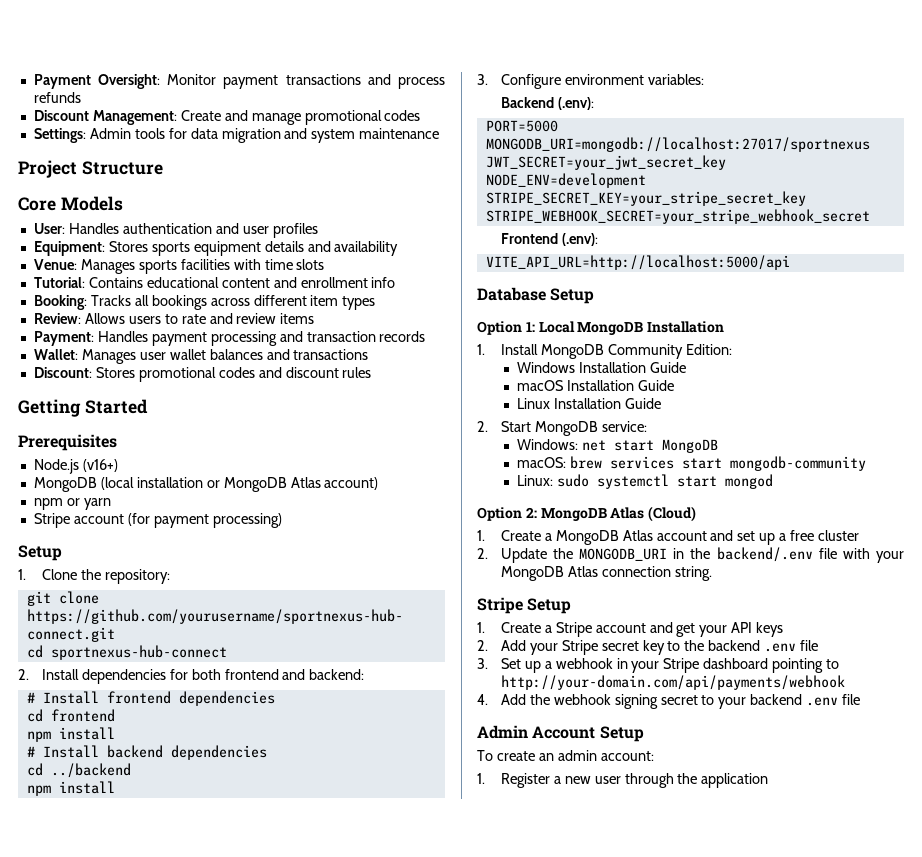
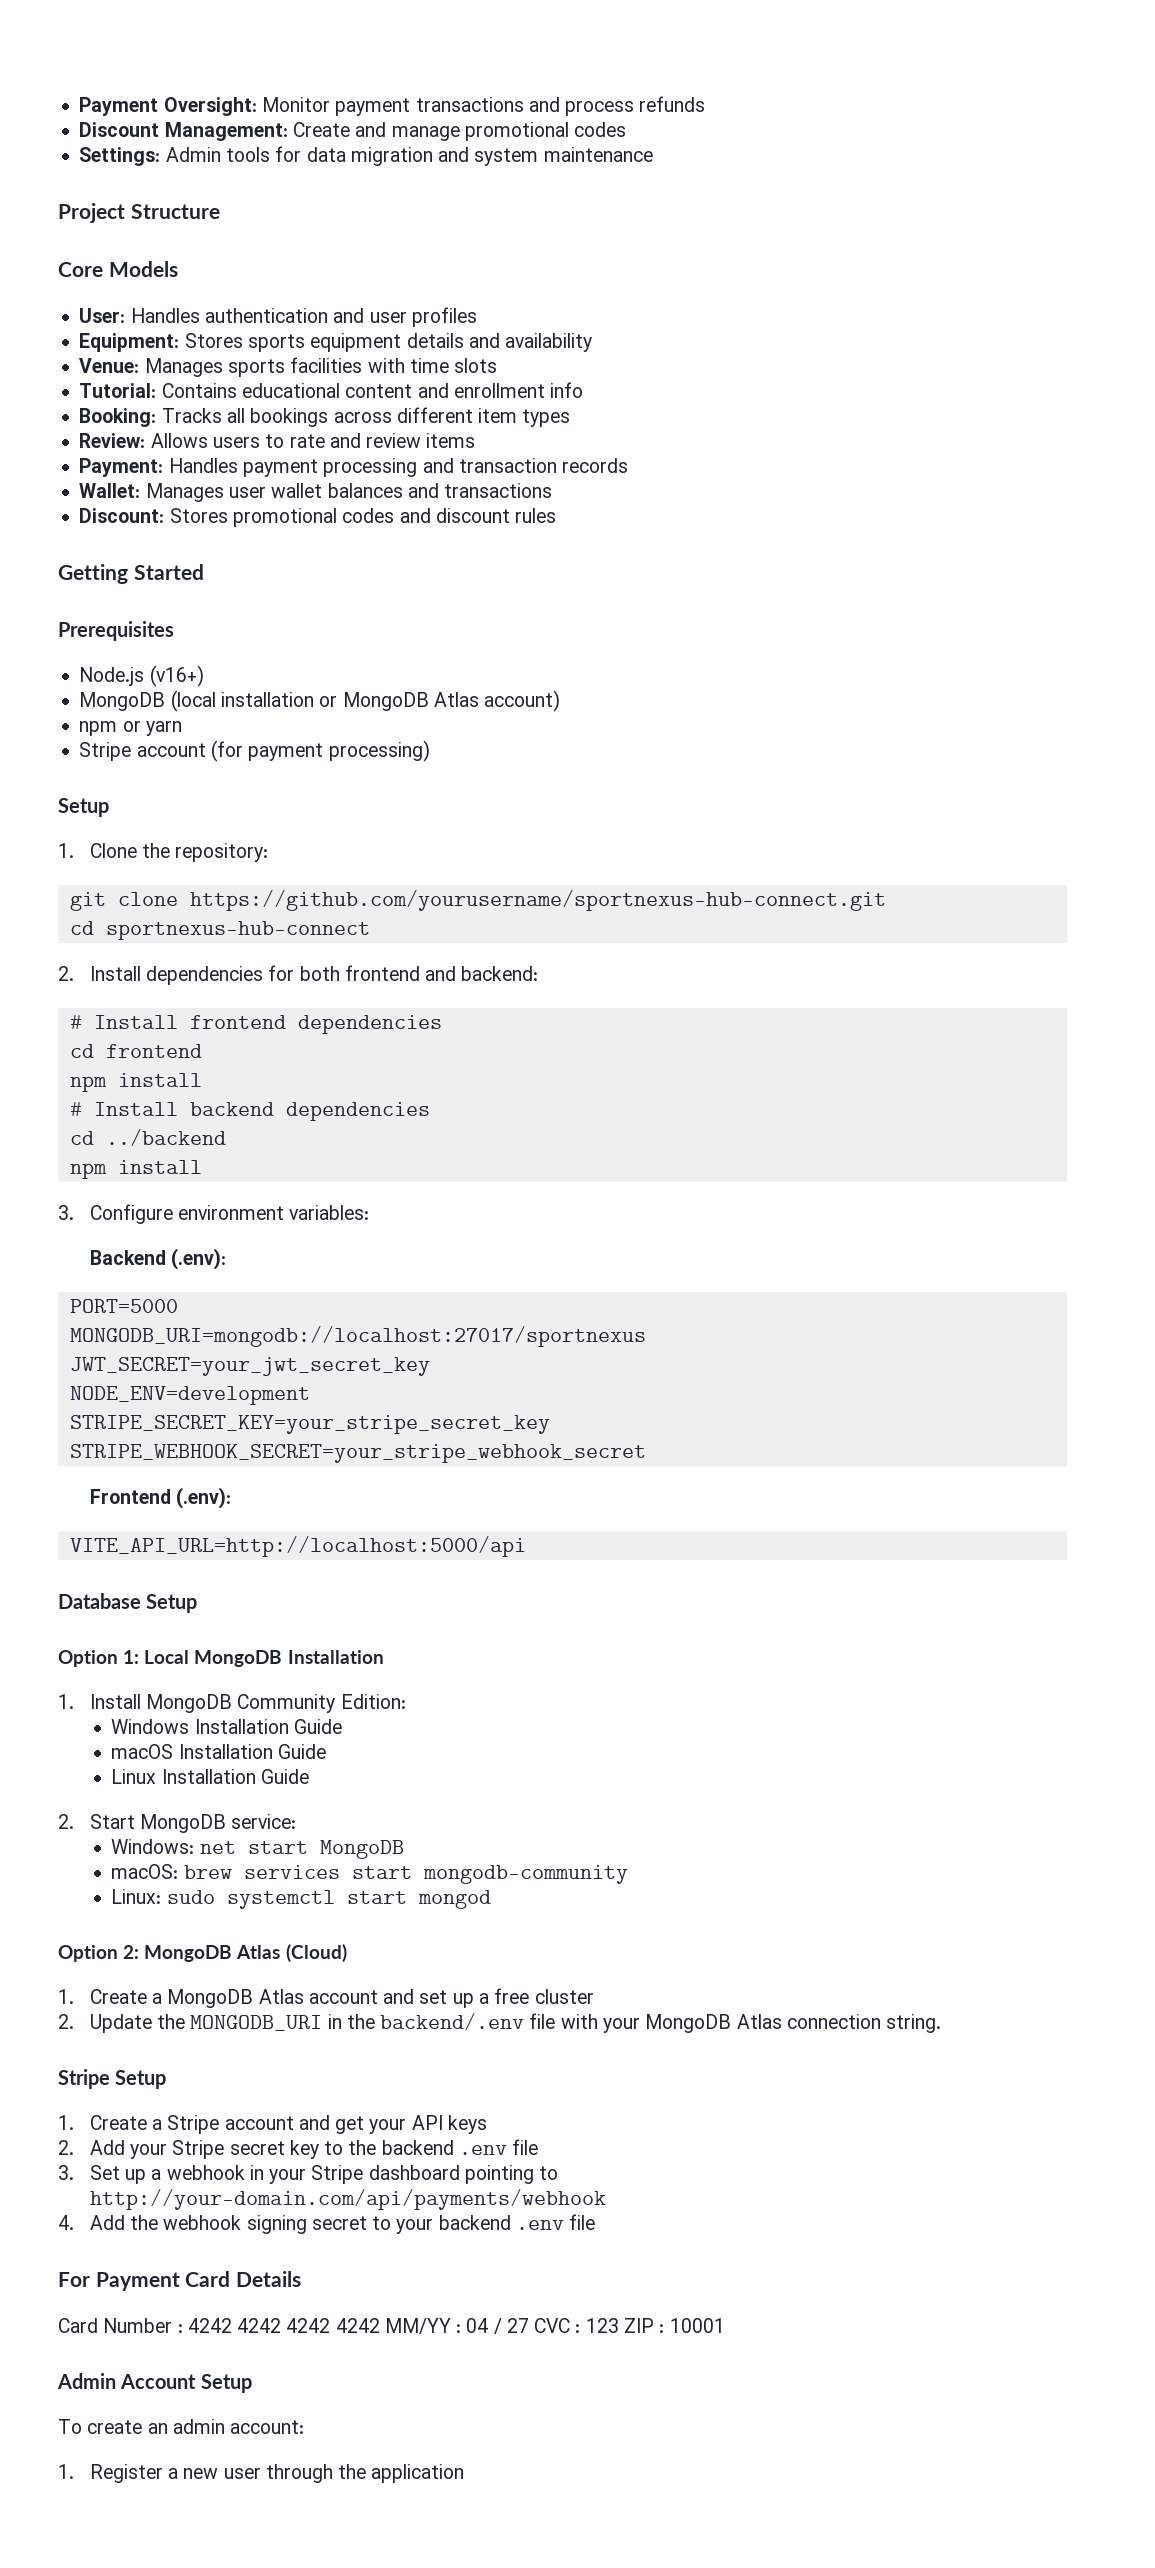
(861, 699) none -> [58,2271,302,2291] [58,2318,725,2334] // For Payment Card Details // Card Number : 4242 4242 4242 4242 MM/YY : 04 / 27 CVC : 123 ZIP : 10001

